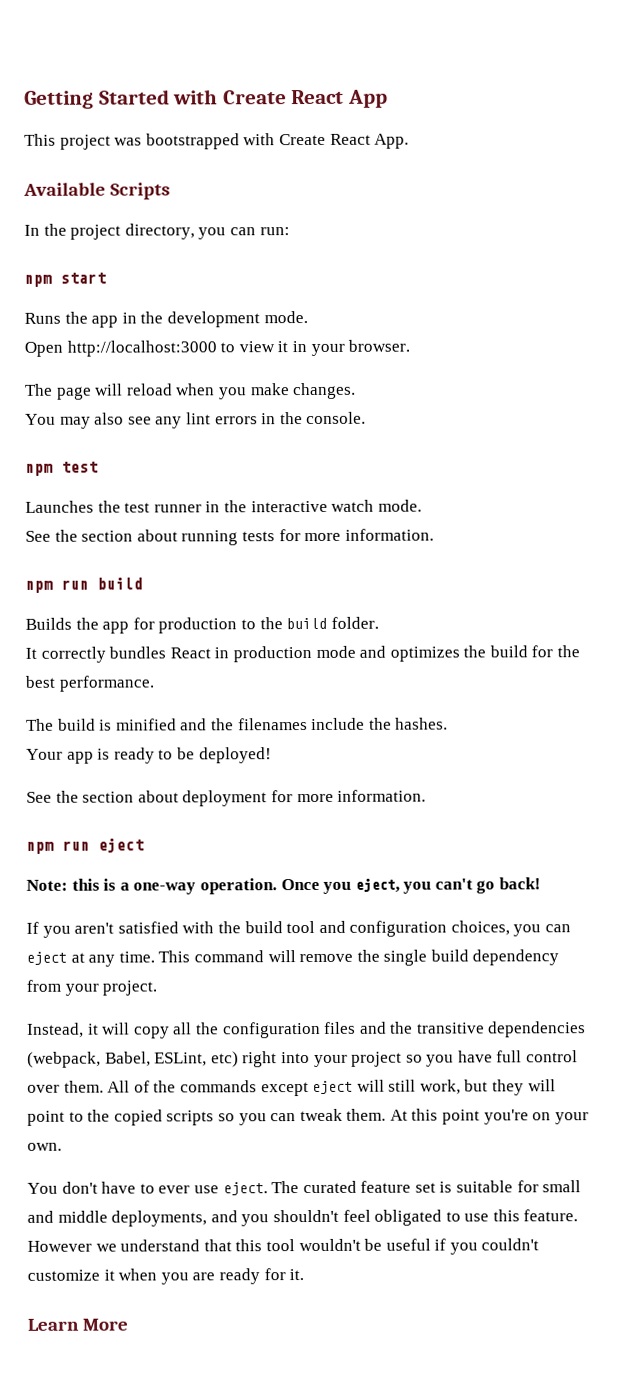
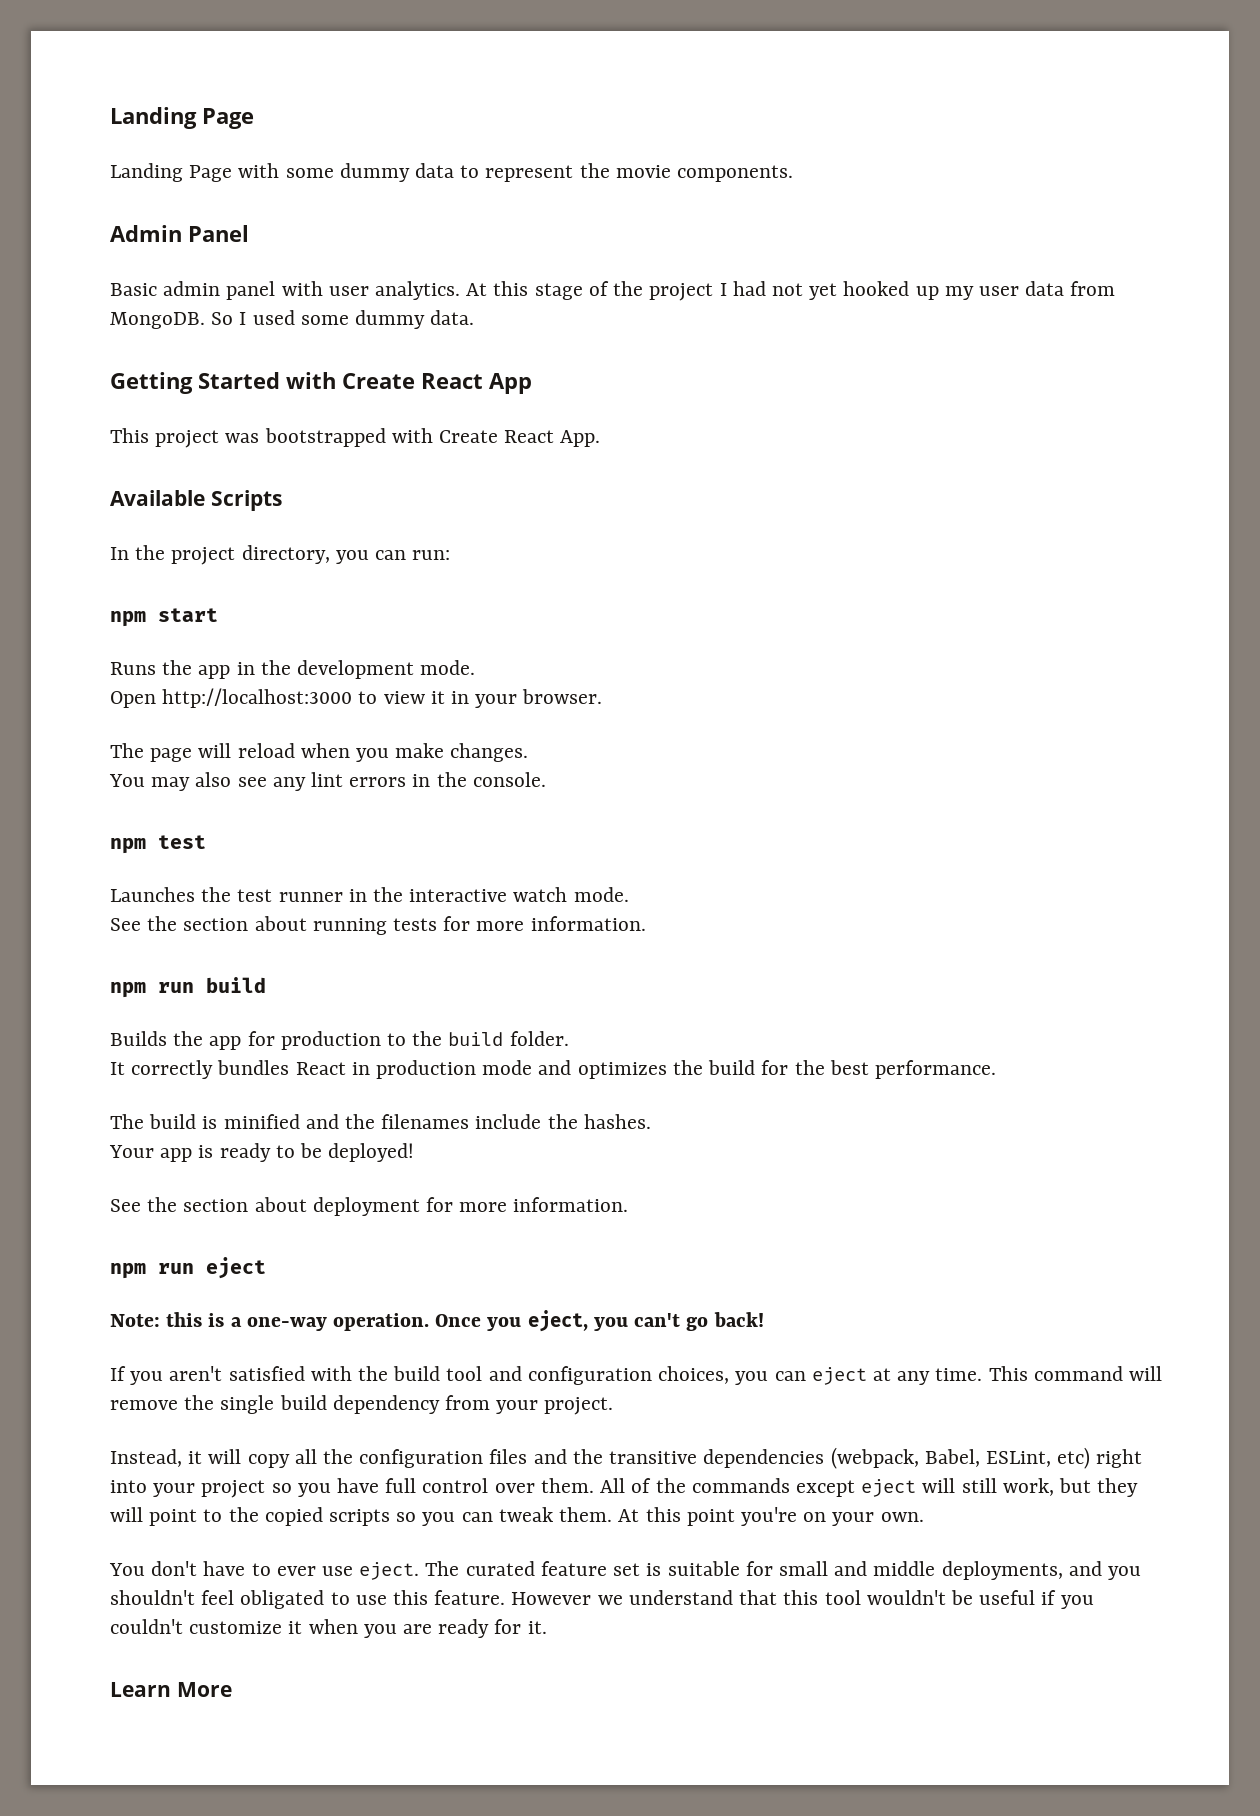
(24, 99) none -> [110,107,254,129] [110,163,794,182] [110,225,249,242] [110,281,1116,301] [110,310,475,329] Landing Page // Landing Page with some dummy data to represent the movie components. // Admin Panel // Basic admin panel with user analytics. At this stage of the project I had not yet hooked up my user data from MongoDB. So I used some dummy data. //

